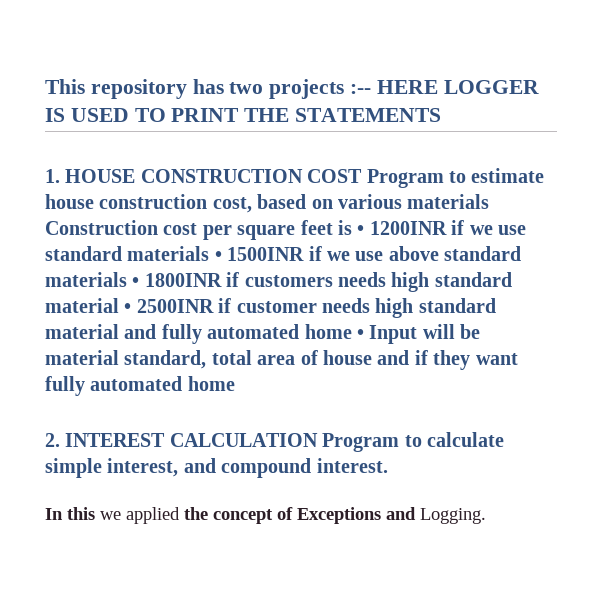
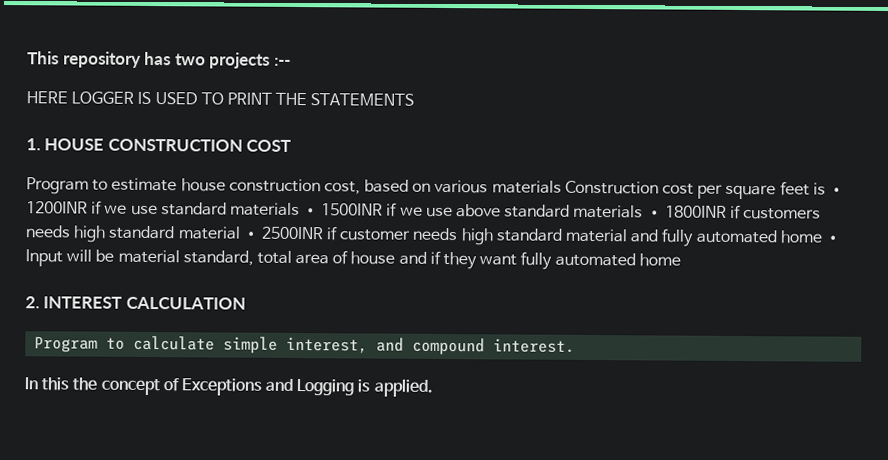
(372, 89) none -> (291, 61) //
(363, 176) none -> (292, 145) //
(318, 440) none -> (246, 303) //
[100,507,180,524] we applied -> (70, 384) none
[420,508,486,524] Logging. -> [296,378,433,397] Logging is applied.

